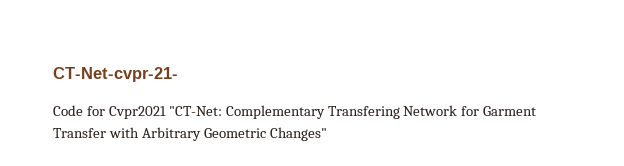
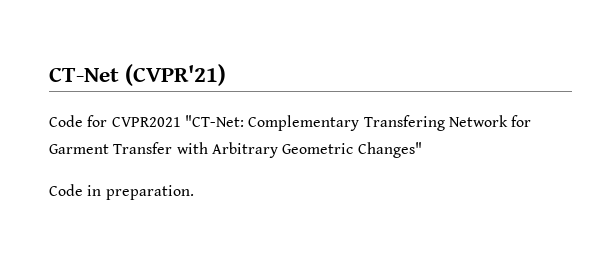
[53,67,178,82] CT-Net-cvpr-21- -> [49,64,227,86] CT-Net (CVPR'21)
[108,106,166,119] Cvpr2021 -> [111,117,181,127] CVPR2021
(327, 134) none -> [49,184,194,200] // Code in preparation.

